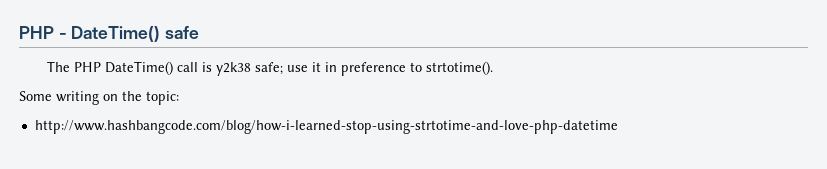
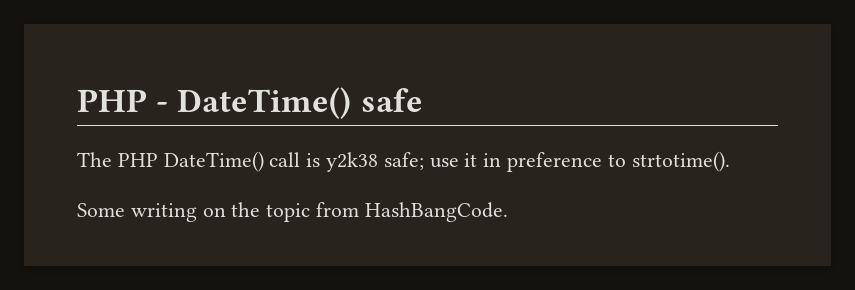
[146,91,179,105] [34,120,618,134] topic: // http://www.hashbangcode.com/blog/how-i-learned-stop-using-strtotime-and-love-php-datetime -> [266,202,508,222] topic from HashBangCode.

